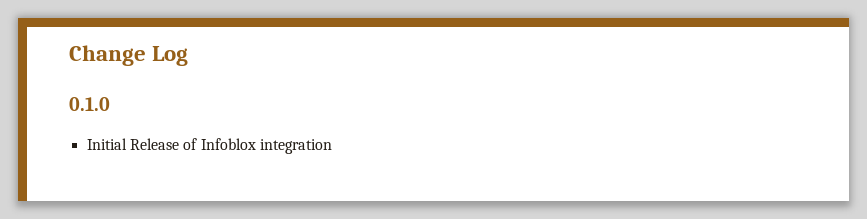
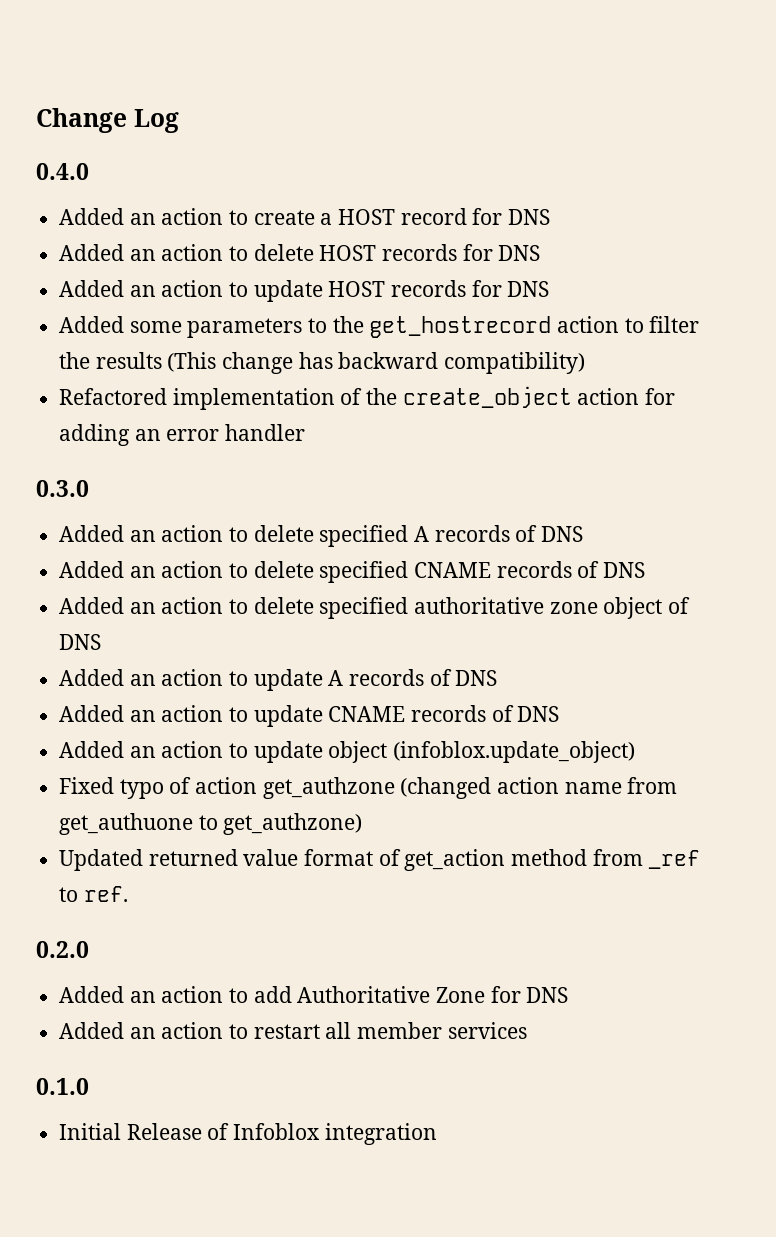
(189, 56) none -> [36,163,89,180] [59,208,551,225] [59,244,541,261] [59,280,550,302] [59,316,700,338] [59,352,586,374] [59,386,676,410] [59,424,306,446] [36,480,89,497] [59,525,584,547] [59,561,646,583] [59,597,691,619] [59,634,102,650] [59,669,498,691] [59,705,560,727] [59,741,636,763] [59,777,678,799] [59,813,363,835] [59,849,701,871] [59,886,128,902] [36,941,89,958] [59,986,569,1003] [59,1022,527,1039] // 0.4.0 // Added an action to create a HOST record for DNS // Added an action to delete HOST records for DNS // Added an action to update HOST records for DNS // Added some parameters to the get_hostrecord action to filter the results (This change has backward compatibility) // Refactored implementation of the create_object action for adding an error handler // 0.3.0 // Added an action to delete specified A records of DNS // Added an action to delete specified CNAME records of DNS // Added an action to delete specified authoritative zone object of DNS // Added an action to update A records of DNS // Added an action to update CNAME records of DNS // Added an action to update object (infoblox.update_object) // Fixed typo of action get_authzone (changed action name from get_authuone to get_authzone) // Updated returned value format of get_action method from _ref to ref. // 0.2.0 // Added an action to add Authoritative Zone for DNS // Added an action to restart all member services

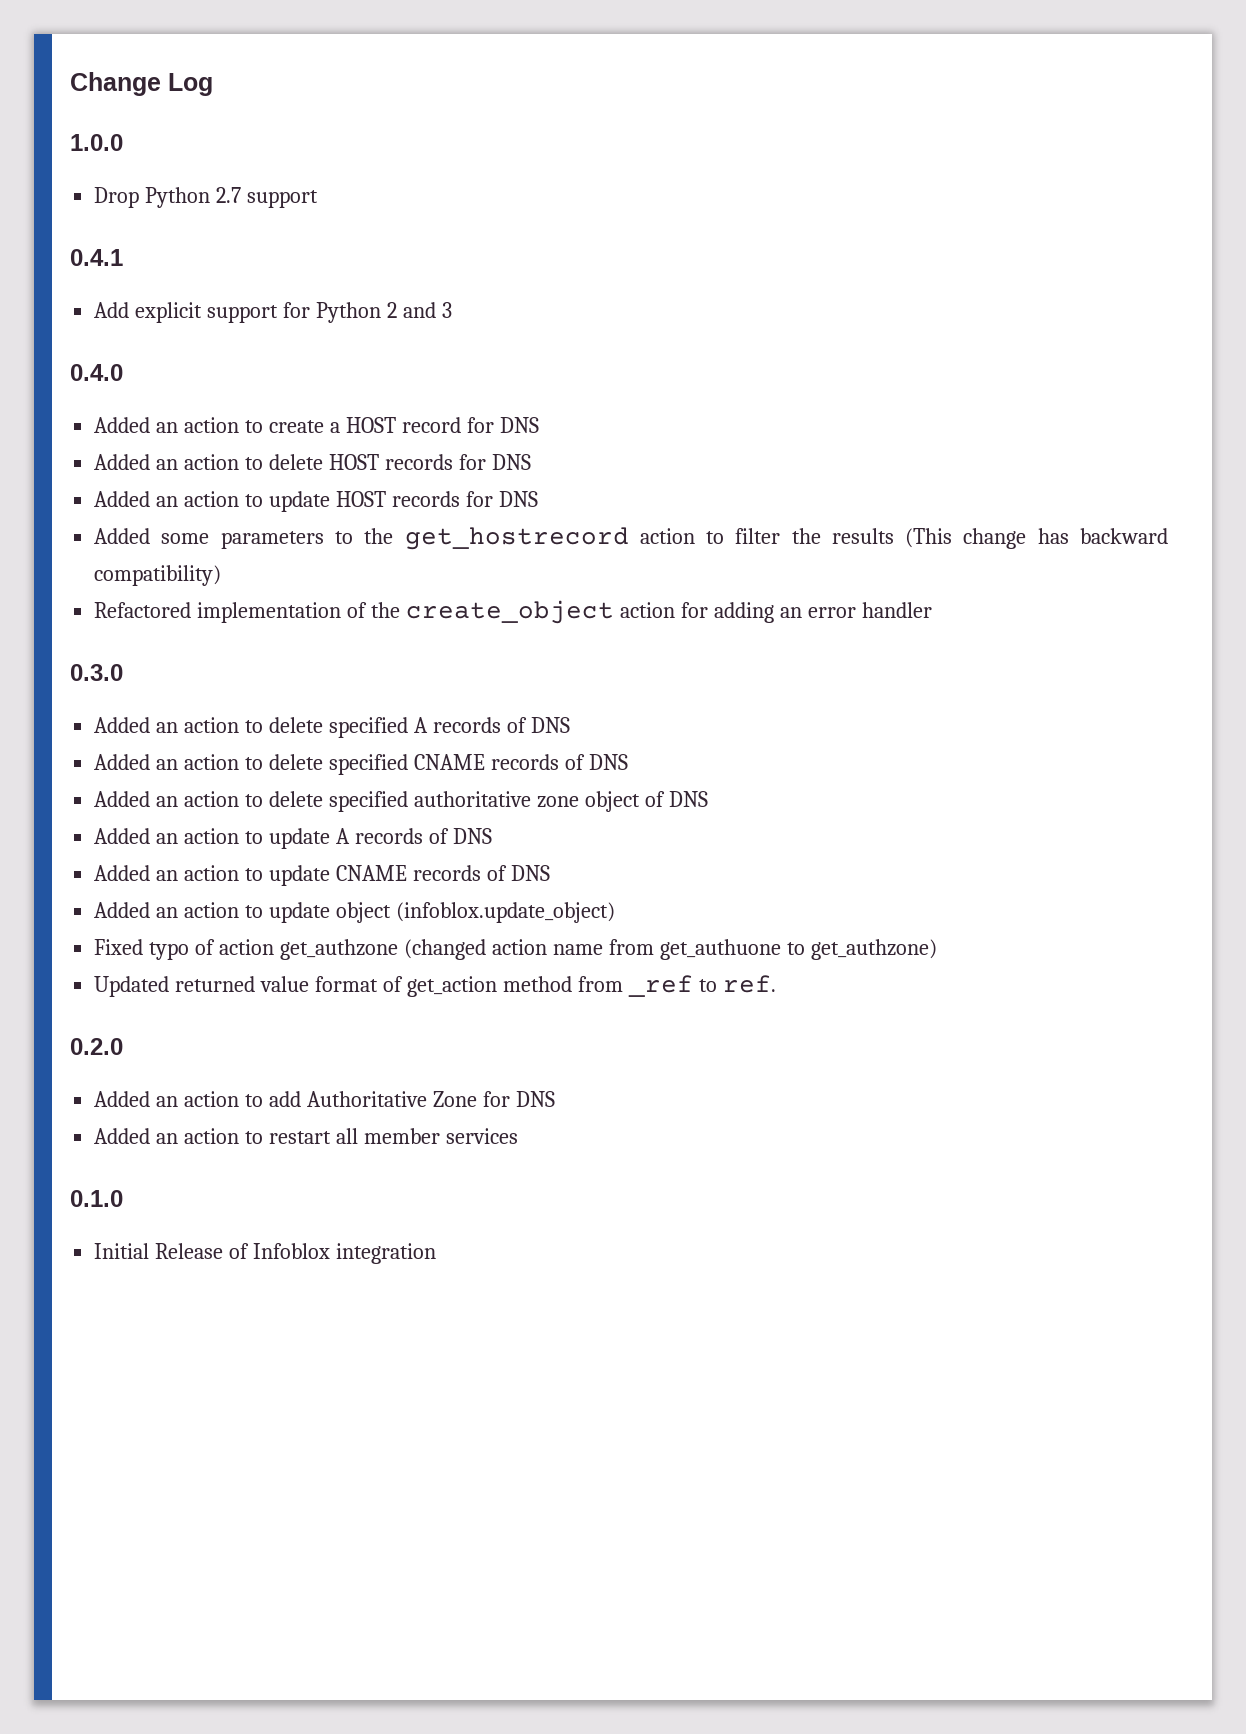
(179, 121) none -> [70,134,123,151] [94,187,319,208] [70,249,123,266] [94,302,452,323] // 1.0.0 // Drop Python 2.7 support // 0.4.1 // Add explicit support for Python 2 and 3

